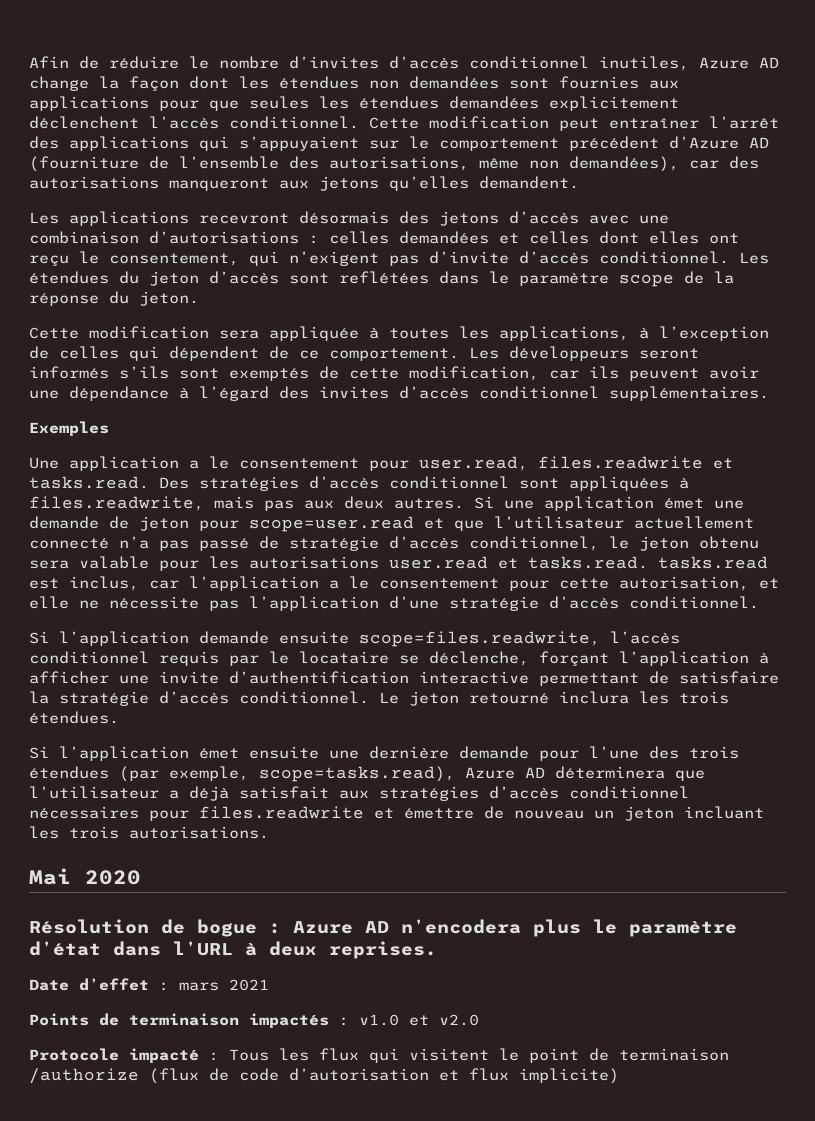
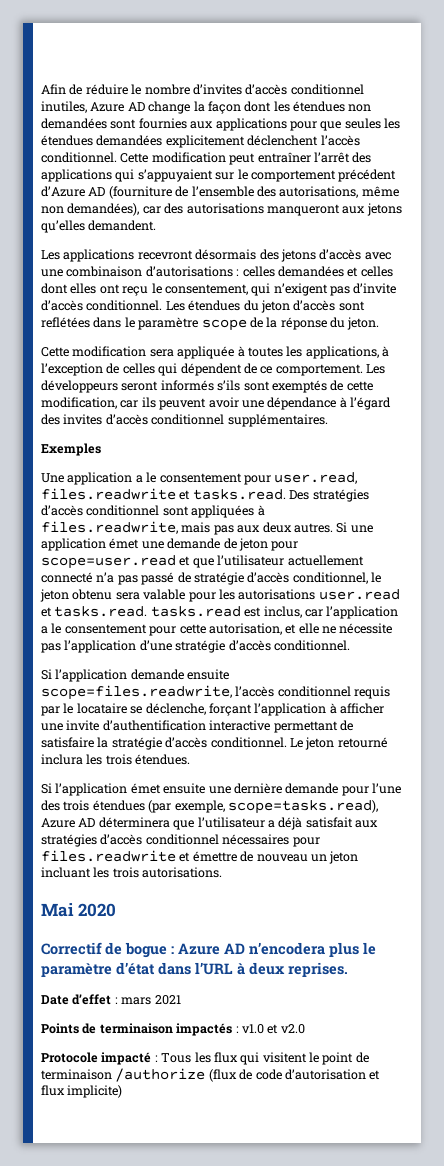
[29,919,149,934] Résolution -> [41,942,102,955] Correctif

